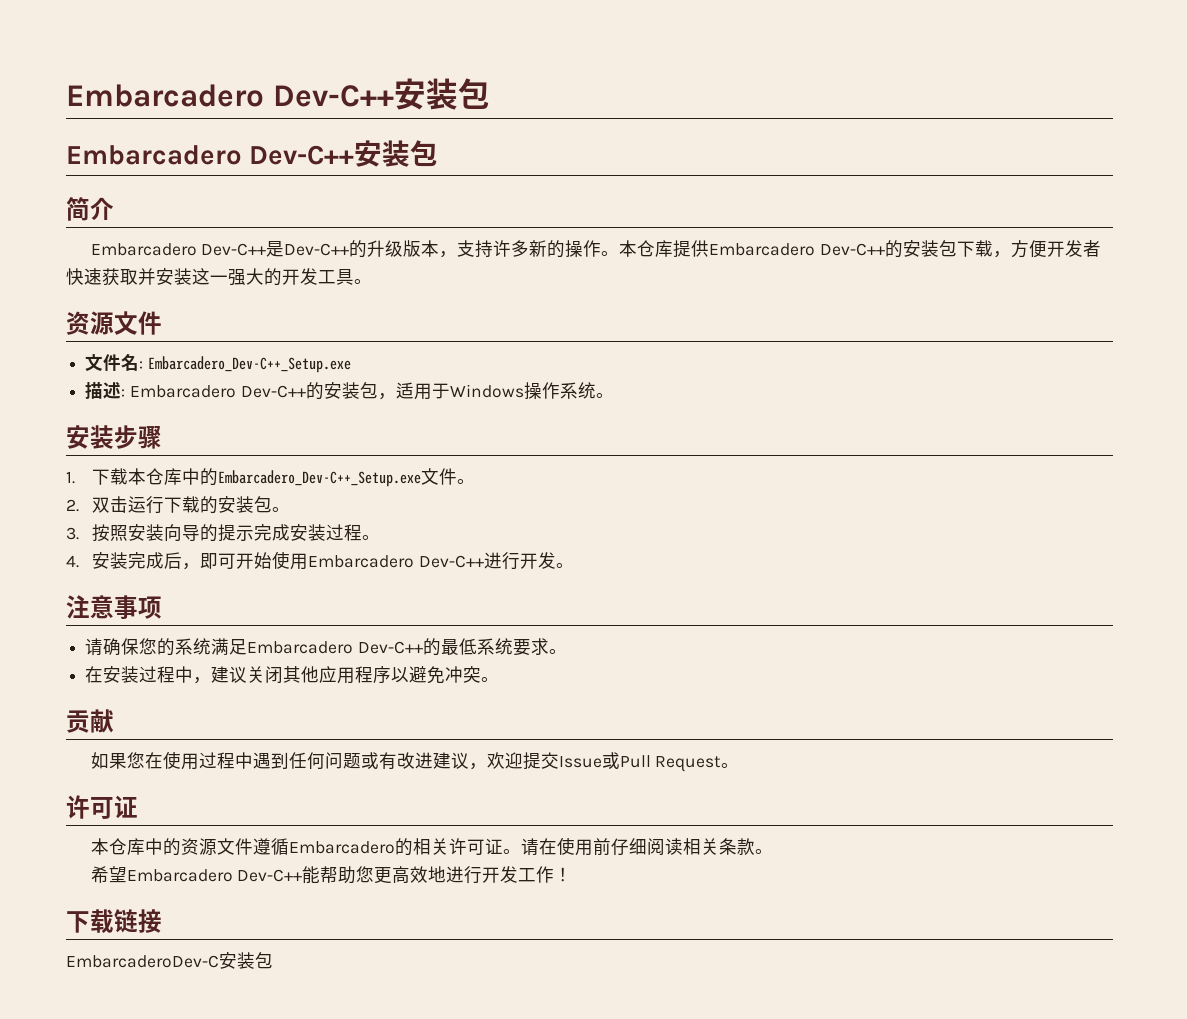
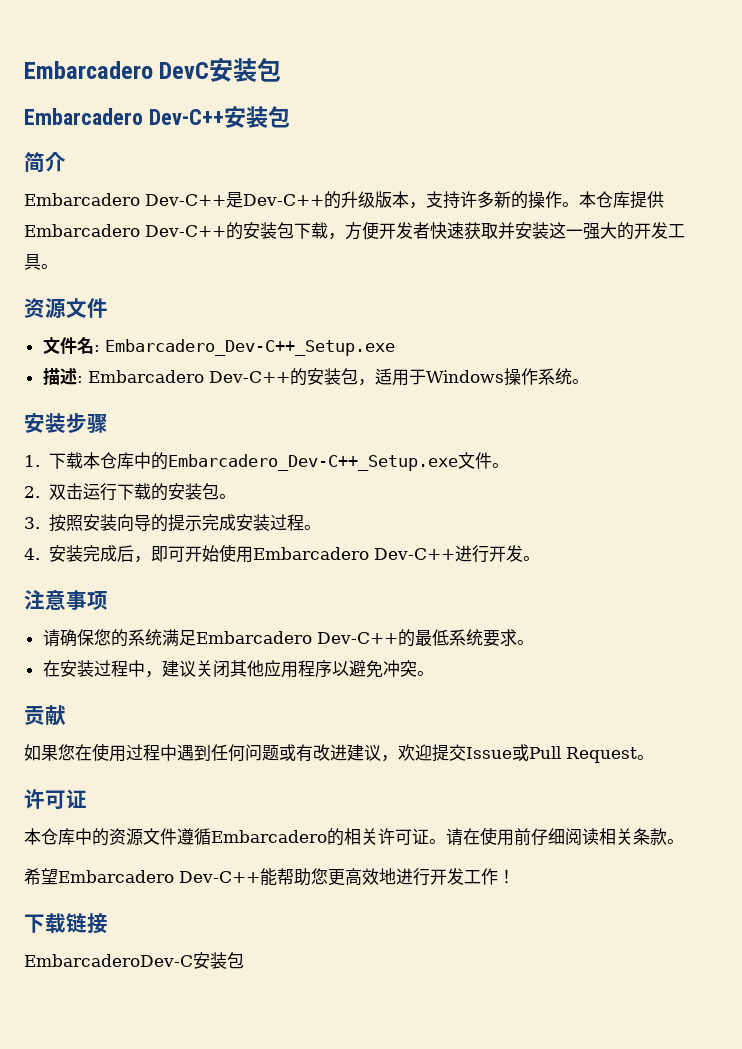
[66,84,394,107] Embarcadero Dev-C++ -> [24,61,210,79] Embarcadero DevC

